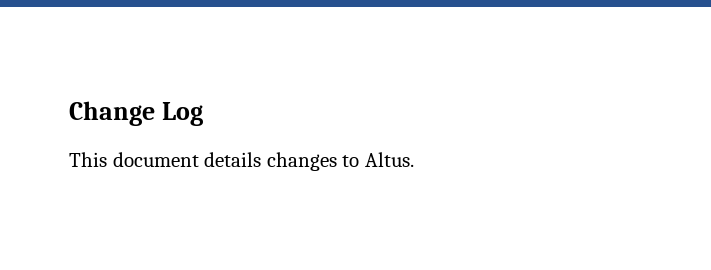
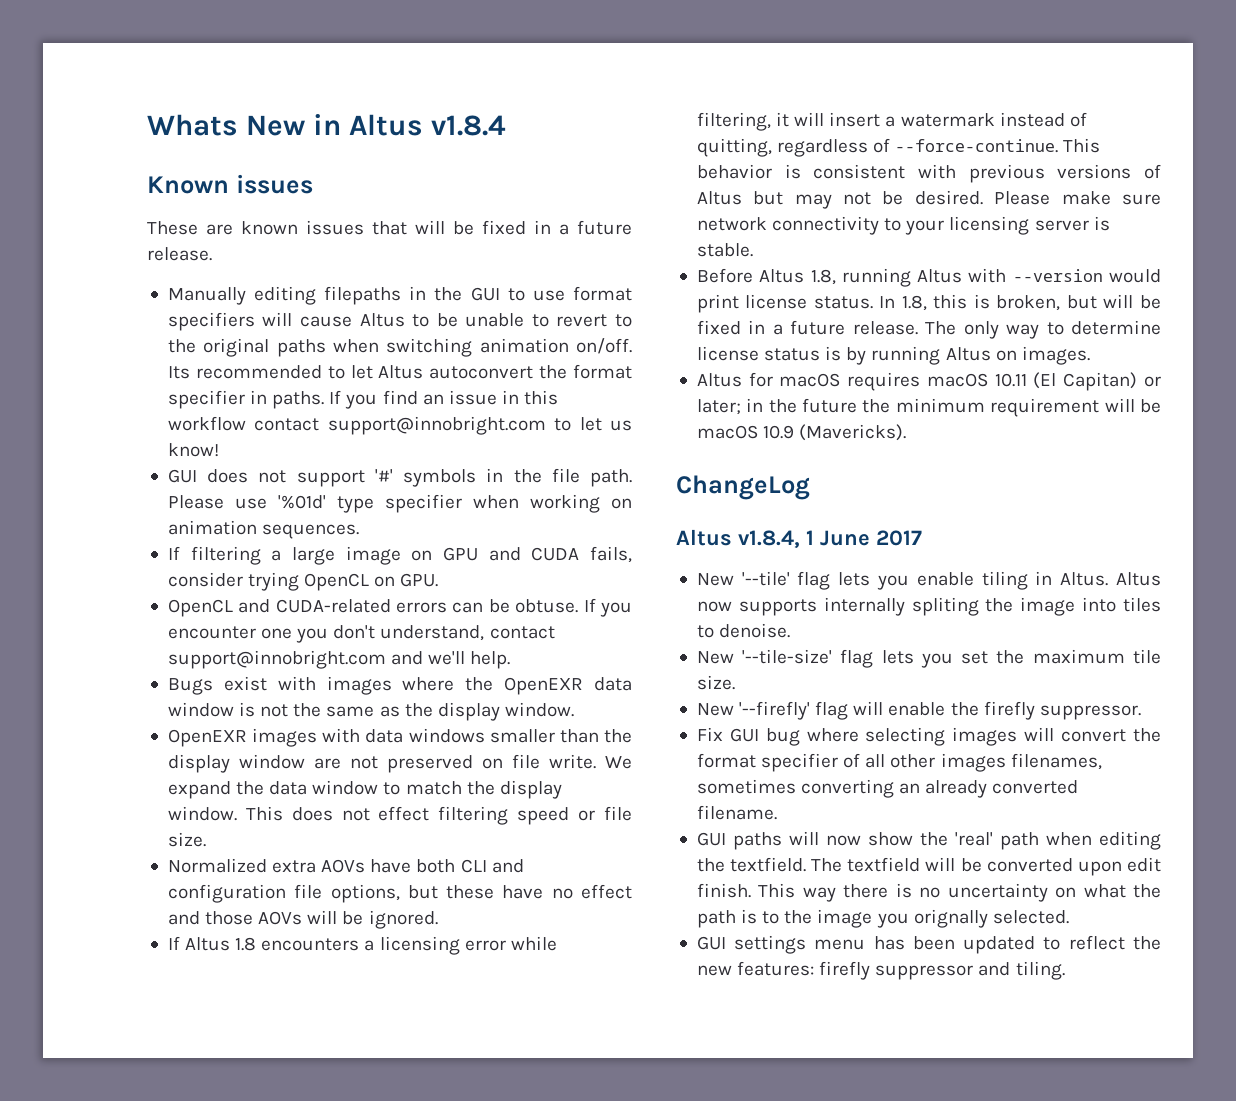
[69,101,204,126] [69,152,414,171] Change Log // This document details changes to Altus. -> [147,114,506,136] [147,174,313,194] [147,220,632,235] [147,247,212,261] [167,286,632,305] [167,312,632,331] [167,338,633,357] [167,364,632,379] [167,390,559,409] [167,416,632,435] [167,443,219,457] [167,468,633,487] [167,494,632,513] [167,520,360,539] [167,546,633,565] [167,572,439,591] [167,598,632,617] [167,625,555,643] [167,650,511,669] [167,676,632,695] [167,702,574,721] [167,728,632,747] [167,754,632,773] [167,780,562,799] [167,806,632,825] [167,832,206,847] [167,858,524,873] [167,884,632,903] [167,910,438,929] [167,936,557,955] [696,112,1087,131] [696,138,1101,157] [696,164,1161,183] [696,190,1161,209] [696,216,1110,235] [696,243,753,257] [696,268,1161,287] [696,294,1161,313] [696,320,1161,339] [696,346,1090,365] [696,372,1161,391] [696,398,1161,417] [696,424,907,441] [676,475,810,500] [676,529,922,548] [696,571,1161,590] [696,597,1161,616] [696,623,791,638] [696,649,1161,668] [696,675,735,690] [696,701,1141,720] [696,727,1161,746] [696,753,1102,772] [696,779,1079,798] [696,805,777,820] [696,831,1161,850] [696,857,1161,876] [696,883,1161,902] [696,909,1069,928] [696,935,1161,954] [696,961,1065,980] Whats New in Altus v1.8.4 // Known issues // These are known issues that will be fixed in a future release. // Manually editing filepaths in the GUI to use format specifiers will cause Altus to be unable to revert to the original paths when switching animation on/off. Its recommended to let Altus autoconvert the format specifier in paths. If you find an issue in this workflow contact support@innobright.com to let us know! // GUI does not support '#' symbols in the file path. Please use '%01d' type specifier when working on animation sequences. // If filtering a large image on GPU and CUDA fails, consider trying OpenCL on GPU. // OpenCL and CUDA-related errors can be obtuse. If you encounter one you don't understand, contact support@innobright.com and we'll help. // Bugs exist with images where the OpenEXR data window is not the same as the display window. // OpenEXR images with data windows smaller than the display window are not preserved on file write. We expand the data window to match the display window. This does not effect filtering speed or file size. // Normalized extra AOVs have both CLI and configuration file options, but these have no effect and those AOVs will be ignored. // If Altus 1.8 encounters a licensing error while filtering, it will insert a watermark instead of quitting, regardless of --force-continue. This behavior is consistent with previous versions of Altus but may not be desired. Please make sure network connectivity to your licensing server is stable. // Before Altus 1.8, running Altus with --version would print license status. In 1.8, this is broken, but will be fixed in a future release. The only way to determine license status is by running Altus on images. // Altus for macOS requires macOS 10.11 (El Capitan) or later; in the future the minimum requirement will be macOS 10.9 (Mavericks). // ChangeLog // Altus v1.8.4, 1 June 2017 // New '--tile' flag lets you enable tiling in Altus. Altus now supports internally spliting the image into tiles to denoise. // New '--tile-size' flag lets you set the maximum tile size. // New '--firefly' flag will enable the firefly suppressor. // Fix GUI bug where selecting images will convert the format specifier of all other images filenames, sometimes converting an already converted filename. // GUI paths will now show the 'real' path when editing the textfield. The textfield will be converted upon edit finish. This way there is no uncertainty on what the path is to the image you orignally selected. // GUI settings menu has been updated to reflect the new features: firefly suppressor and tiling.

